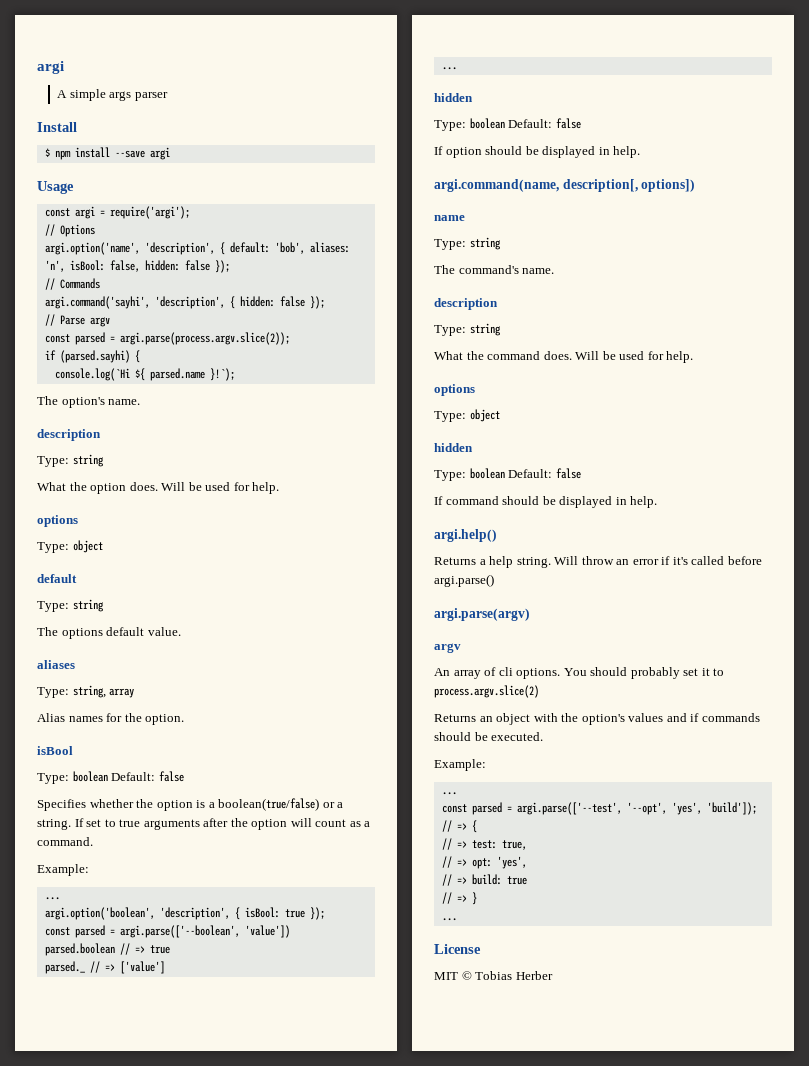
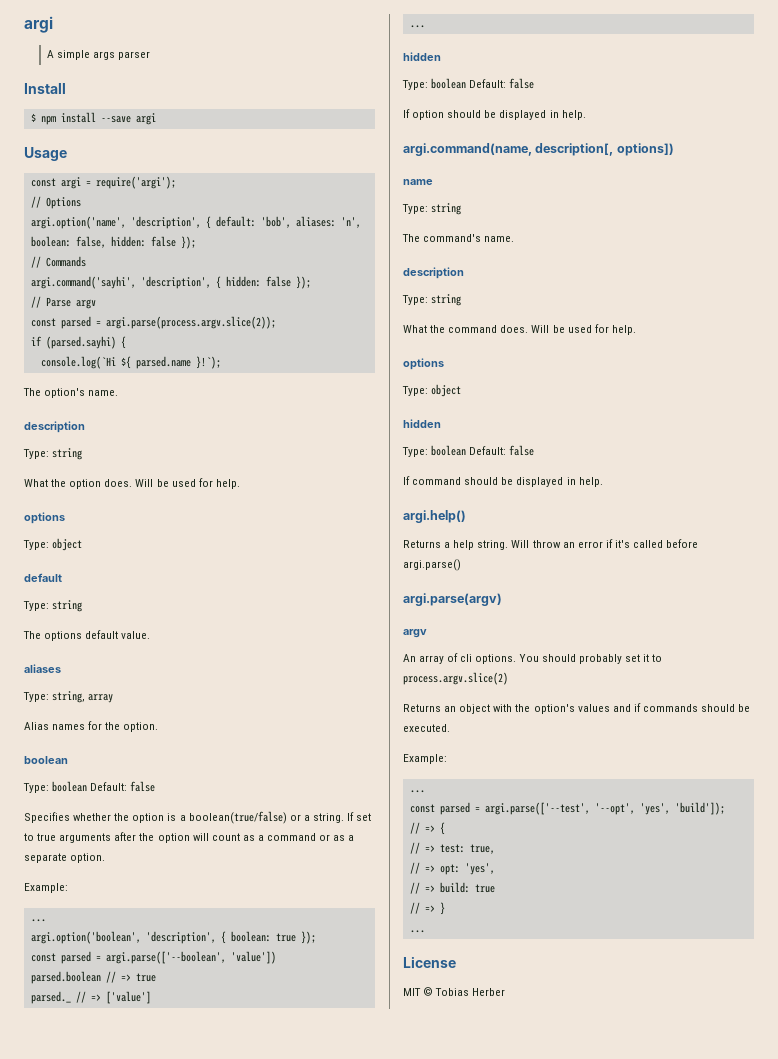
[69,260,105,271] isBool: -> [30,236,71,247] boolean:
[37,746,73,755] isBool -> [24,756,68,764] boolean
[37,837,93,846] command. -> [267,833,355,841] [24,853,106,863] command or as a separate option.
[244,907,280,918] isBool: -> [230,931,271,942] boolean:

